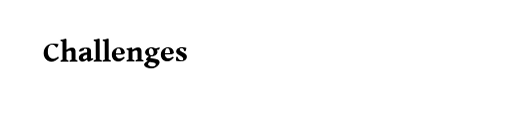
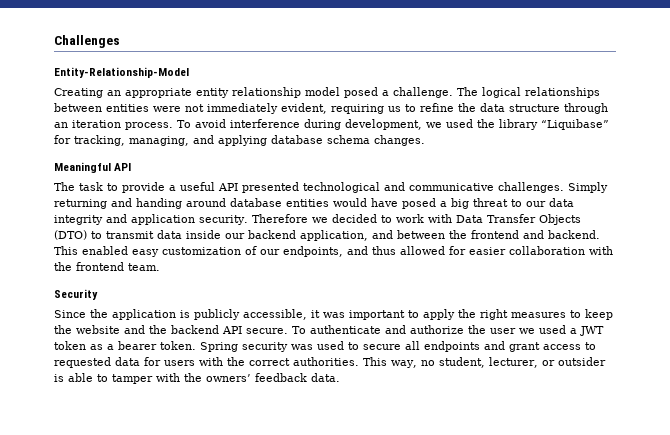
(189, 53) none -> [54,67,189,78] [54,87,600,98] [54,103,608,114] [54,119,609,130] [54,135,425,146] [54,162,132,173] [54,182,608,193] [54,198,574,209] [54,214,581,225] [54,230,600,241] [54,246,613,257] [54,262,160,271] [54,289,98,300] [54,309,613,320] [54,325,604,336] [54,341,596,352] [54,357,606,368] [54,373,340,384] // Entity-Relationship-Model // Creating an appropriate entity relationship model posed a challenge. The logical relationships between entities were not immediately evident, requiring us to refine the data structure through an iteration process. To avoid interference during development, we used the library “Liquibase” for tracking, managing, and applying database schema changes. // Meaningful API // The task to provide a useful API presented technological and communicative challenges. Simply returning and handing around database entities would have posed a big threat to our data integrity and application security. Therefore we decided to work with Data Transfer Objects (DTO) to transmit data inside our backend application, and between the frontend and backend. This enabled easy customization of our endpoints, and thus allowed for easier collaboration with the frontend team. // Security // Since the application is publicly accessible, it was important to apply the right measures to keep the website and the backend API secure. To authenticate and authorize the user we used a JWT token as a bearer token. Spring security was used to secure all endpoints and grant access to requested data for users with the correct authorities. This way, no student, lecturer, or outsider is able to tamper with the owners’ feedback data.

